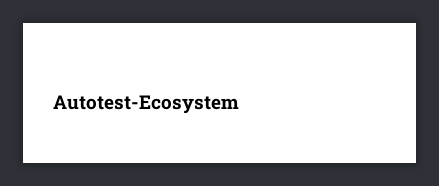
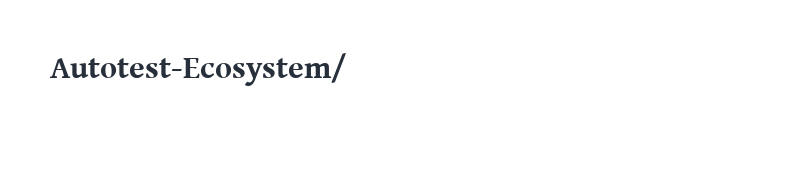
[53,95,239,114] Autotest-Ecosystem -> [50,53,346,86] Autotest-Ecosystem/

